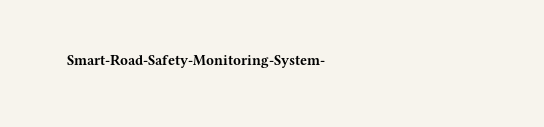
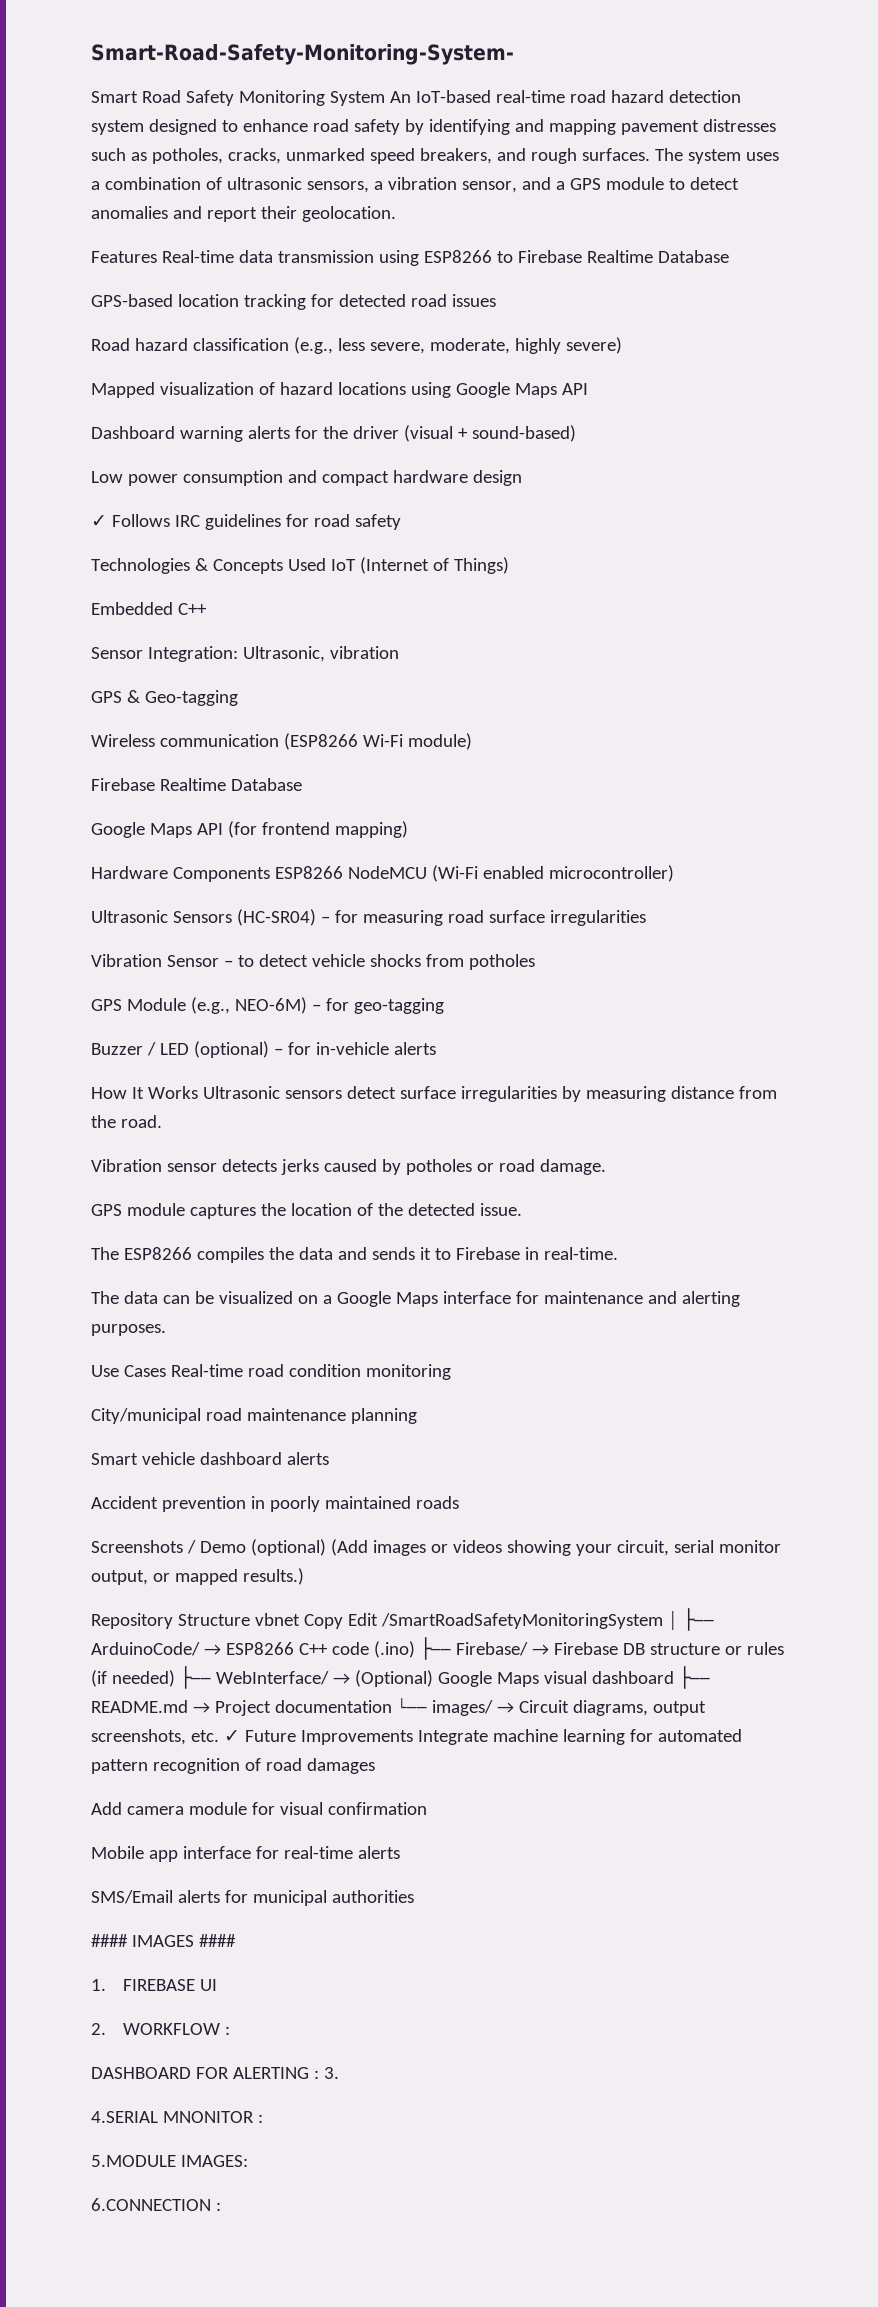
(325, 61) none -> [91,90,741,106] [91,119,776,135] [91,148,779,164] [91,177,739,193] [91,206,396,222] [91,250,729,266] [91,294,496,310] [91,337,622,354] [91,382,588,398] [91,425,576,442] [91,470,522,486] [91,514,401,530] [91,557,509,574] [91,602,207,615] [91,646,399,662] [91,690,238,706] [91,733,472,750] [91,778,302,791] [91,821,408,838] [91,865,674,882] [91,909,646,926] [91,954,535,970] [91,997,444,1014] [91,1041,436,1058] [91,1086,777,1102] [91,1115,162,1128] [91,1159,606,1175] [91,1203,522,1219] [91,1247,618,1263] [91,1291,740,1307] [91,1324,166,1336] [91,1364,451,1380] [91,1408,417,1424] [91,1452,329,1465] [91,1496,459,1512] [91,1539,781,1556] [91,1568,304,1585] [91,1608,714,1631] [91,1637,784,1660] [91,1666,710,1689] [91,1698,706,1716] [91,1729,742,1745] [91,1758,375,1774] [91,1802,427,1815] [91,1846,400,1862] [91,1890,414,1906] [91,1934,236,1947] [91,1979,218,1991] [91,2023,231,2035] [91,2067,339,2079] [91,2111,263,2123] [91,2155,248,2167] [91,2198,221,2211] // Smart Road Safety Monitoring System An IoT-based real-time road hazard detection system designed to enhance road safety by identifying and mapping pavement distresses such as potholes, cracks, unmarked speed breakers, and rough surfaces. The system uses a combination of ultrasonic sensors, a vibration sensor, and a GPS module to detect anomalies and report their geolocation. // Features Real-time data transmission using ESP8266 to Firebase Realtime Database // GPS-based location tracking for detected road issues // Road hazard classification (e.g., less severe, moderate, highly severe) // Mapped visualization of hazard locations using Google Maps API // Dashboard warning alerts for the driver (visual + sound-based) // Low power consumption and compact hardware design // ✓ Follows IRC guidelines for road safety // Technologies & Concepts Used IoT (Internet of Things) // Embedded C++ // Sensor Integration: Ultrasonic, vibration // GPS & Geo-tagging // Wireless communication (ESP8266 Wi-Fi module) // Firebase Realtime Database // Google Maps API (for frontend mapping) // Hardware Components ESP8266 NodeMCU (Wi-Fi enabled microcontroller) // Ultrasonic Sensors (HC-SR04) – for measuring road surface irregularities // Vibration Sensor – to detect vehicle shocks from potholes // GPS Module (e.g., NEO-6M) – for geo-tagging // Buzzer / LED (optional) – for in-vehicle alerts // How It Works Ultrasonic sensors detect surface irregularities by measuring distance from the road. // Vibration sensor detects jerks caused by potholes or road damage. // GPS module captures the location of the detected issue. // The ESP8266 compiles the data and sends it to Firebase in real-time. // The data can be visualized on a Google Maps interface for maintenance and alerting purposes. // Use Cases Real-time road condition monitoring // City/municipal road maintenance planning // Smart vehicle dashboard alerts // Accident prevention in poorly maintained roads // Screenshots / Demo (optional) (Add images or videos showing your circuit, serial monitor output, or mapped results.) // Repository Structure vbnet Copy Edit /SmartRoadSafetyMonitoringSystem │ ├── ArduinoCode/ → ESP8266 C++ code (.ino) ├── Firebase/ → Firebase DB structure or rules (if needed) ├── WebInterface/ → (Optional) Google Maps visual dashboard ├── README.md → Project documentation └── images/ → Circuit diagrams, output screenshots, etc. ✓ Future Improvements Integrate machine learning for automated pattern recognition of road damages // Add camera module for visual confirmation // Mobile app interface for real-time alerts // SMS/Email alerts for municipal authorities // #### IMAGES #### // 1. FIREBASE UI // 2. WORKFLOW : // DASHBOARD FOR ALERTING : 3. // 4.SERIAL MNONITOR : // 5.MODULE IMAGES: // 6.CONNECTION :

